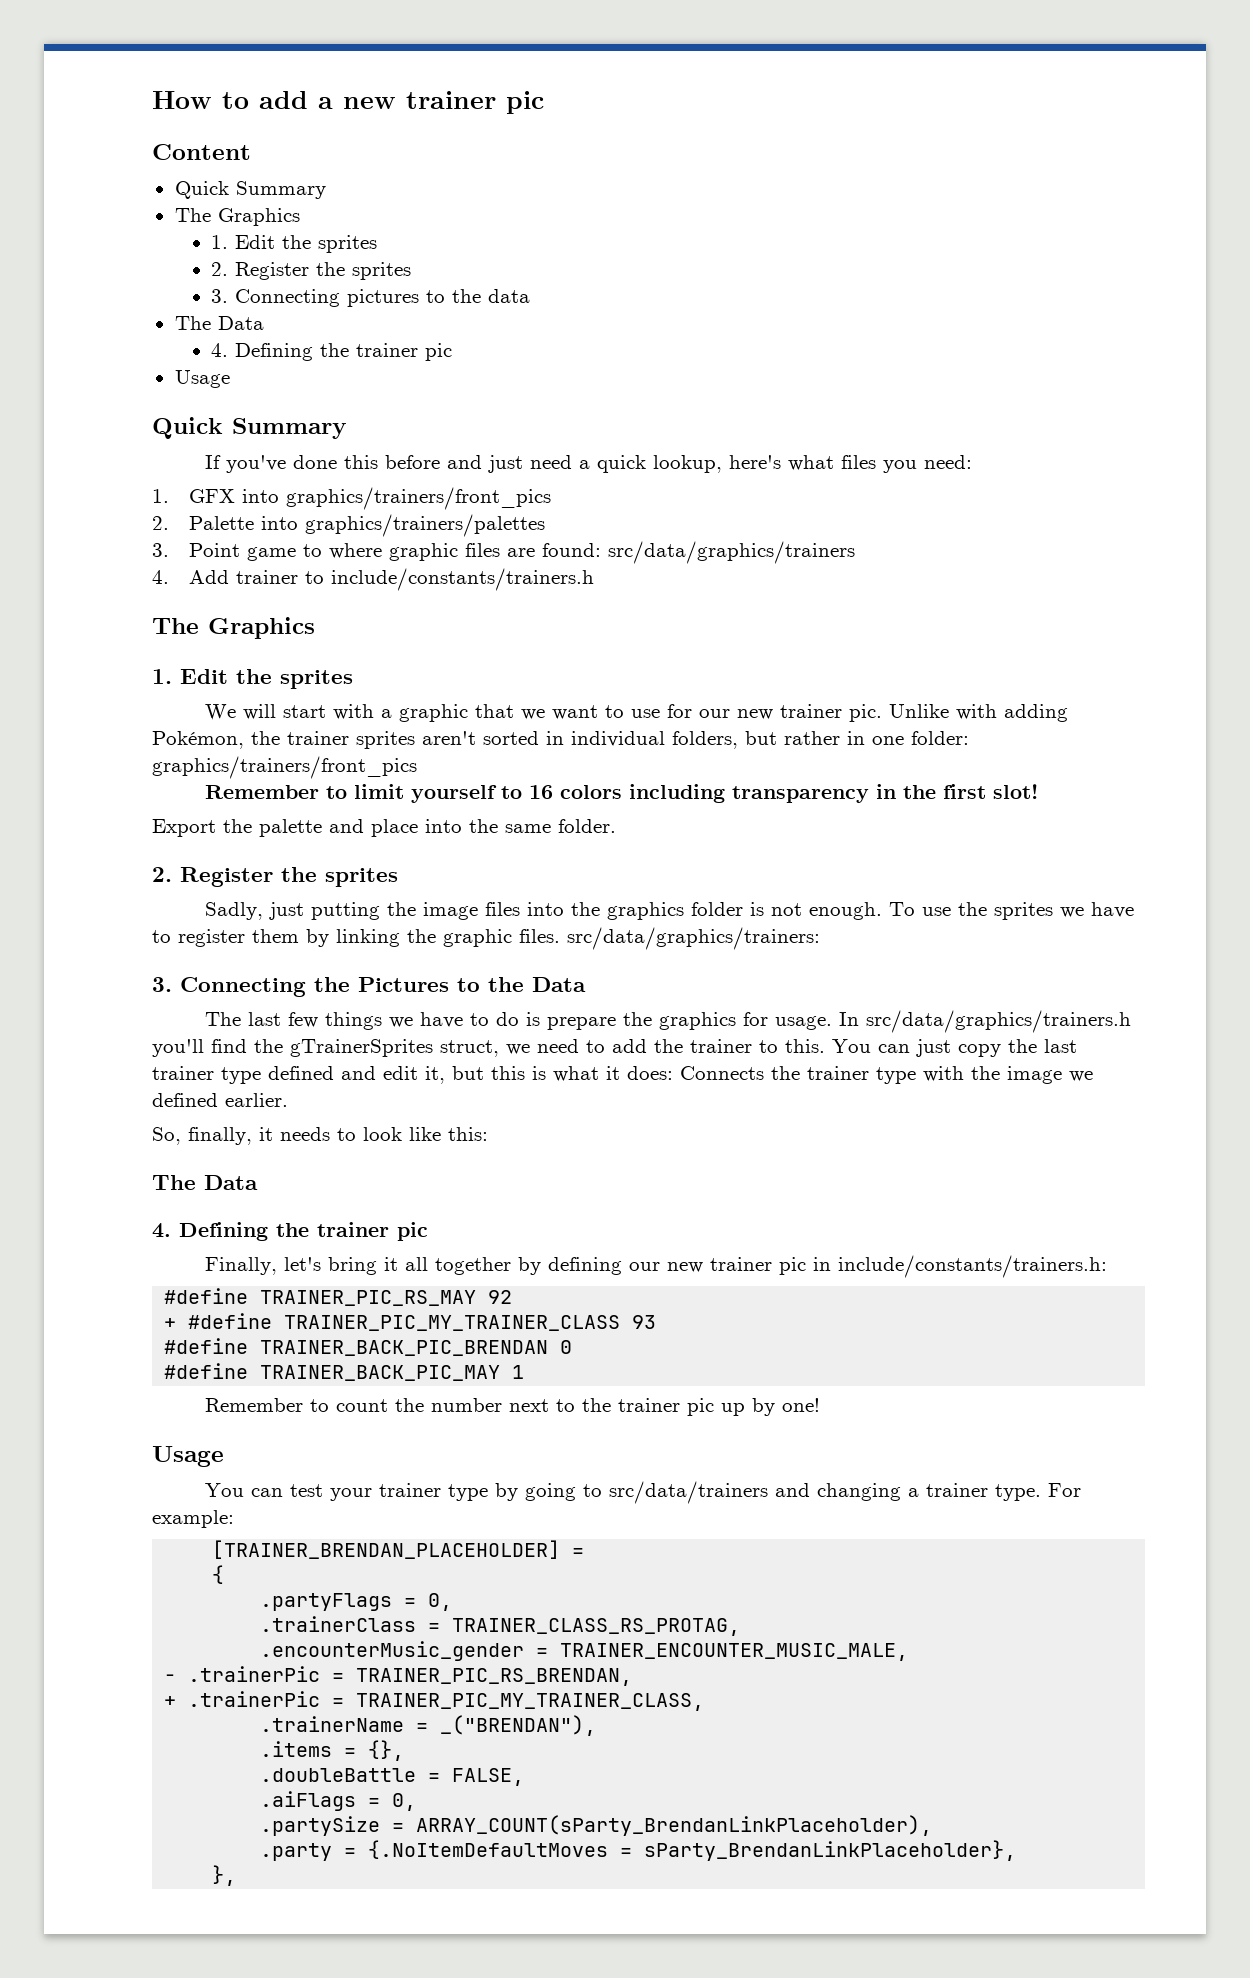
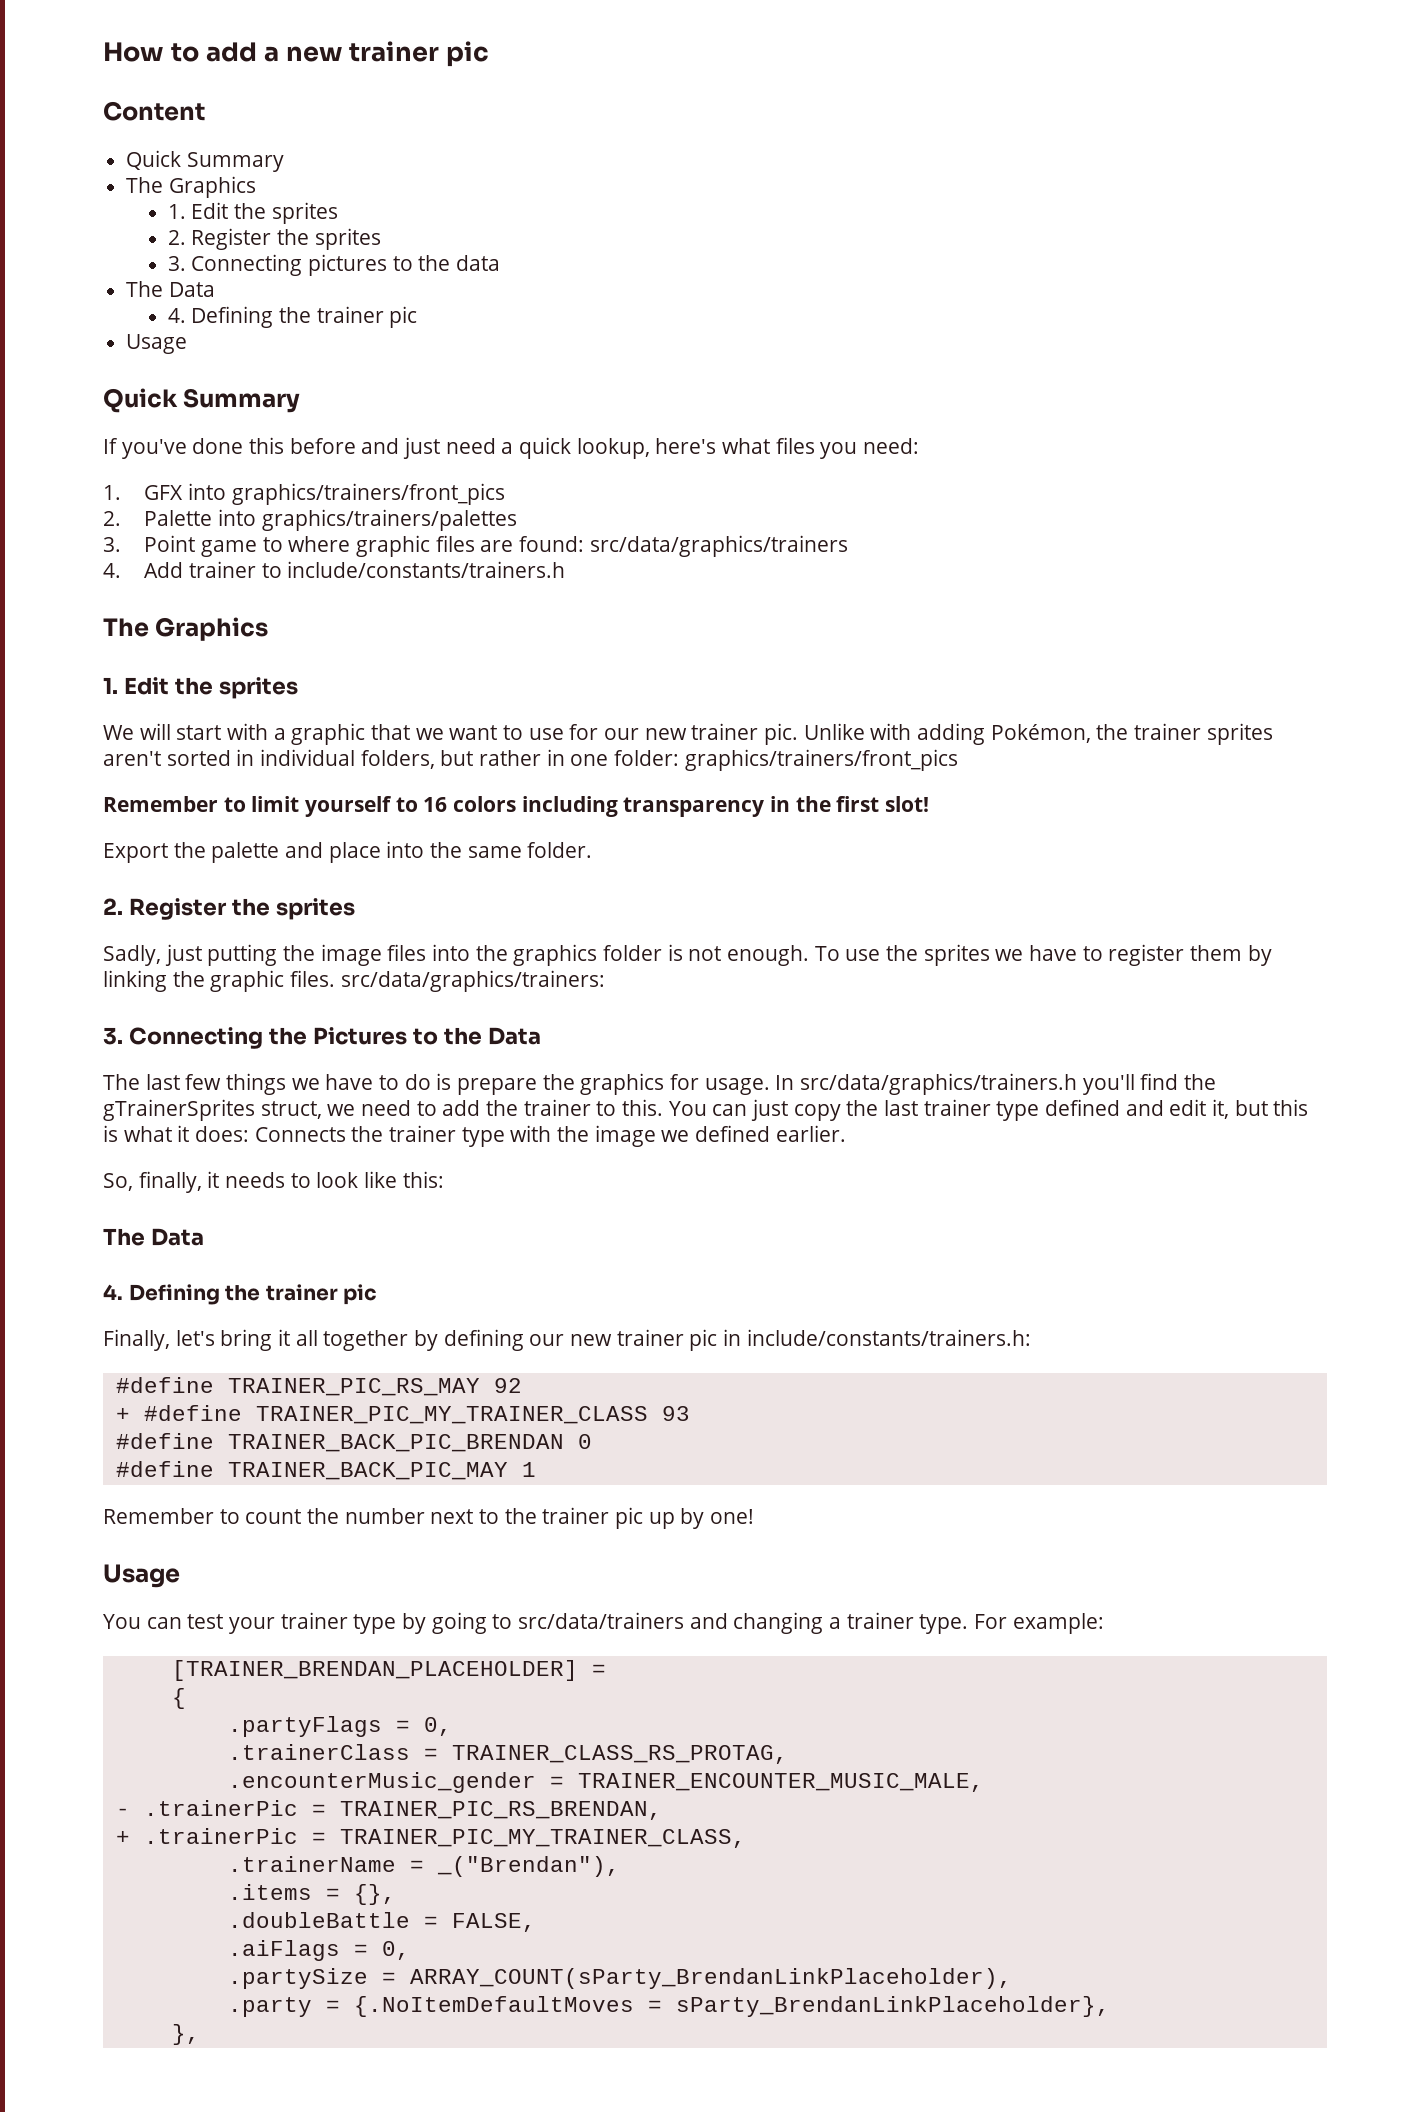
[440,1715,597,1736] _("BRENDAN"), -> [436,1856,620,1877] _("Brendan"),

